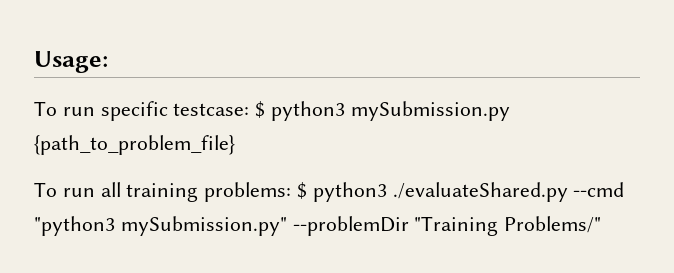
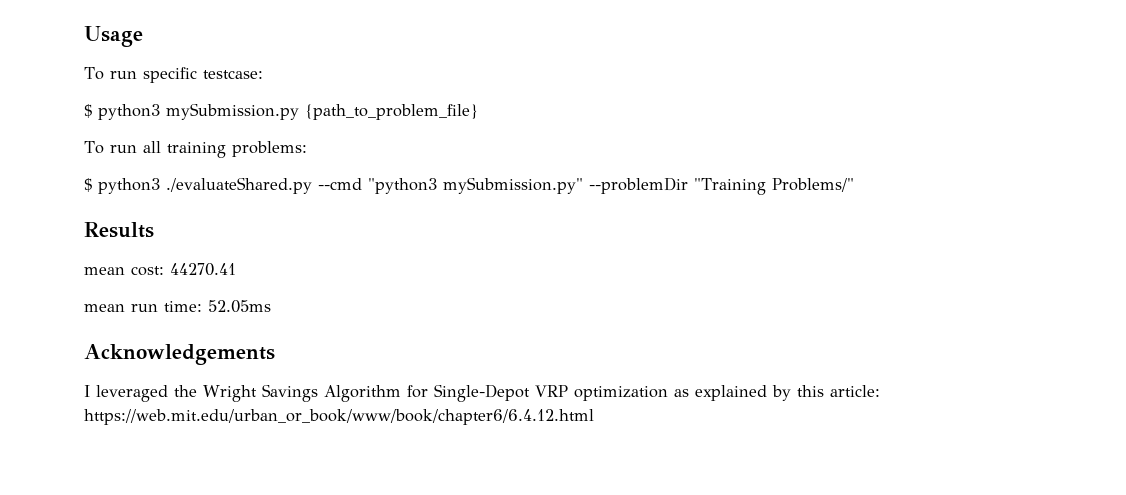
[34,51,108,73] Usage: -> [84,26,143,47] Usage
(250, 109) none -> (263, 74) //
(292, 192) none -> (307, 149) //
(602, 224) none -> [84,222,154,238] [84,263,236,276] [84,300,271,313] [84,344,275,365] [84,384,880,402] [84,409,594,425] // Results // mean cost: 44270.41 // mean run time: 52.05ms // Acknowledgements // I leveraged the Wright Savings Algorithm for Single-Depot VRP optimization as explained by this article: https://web.mit.edu/urban_or_book/www/book/chapter6/6.4.12.html

